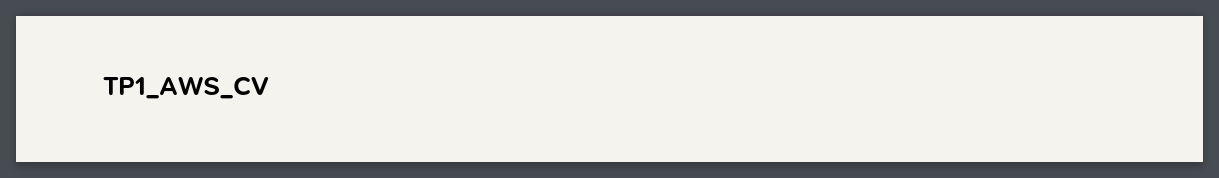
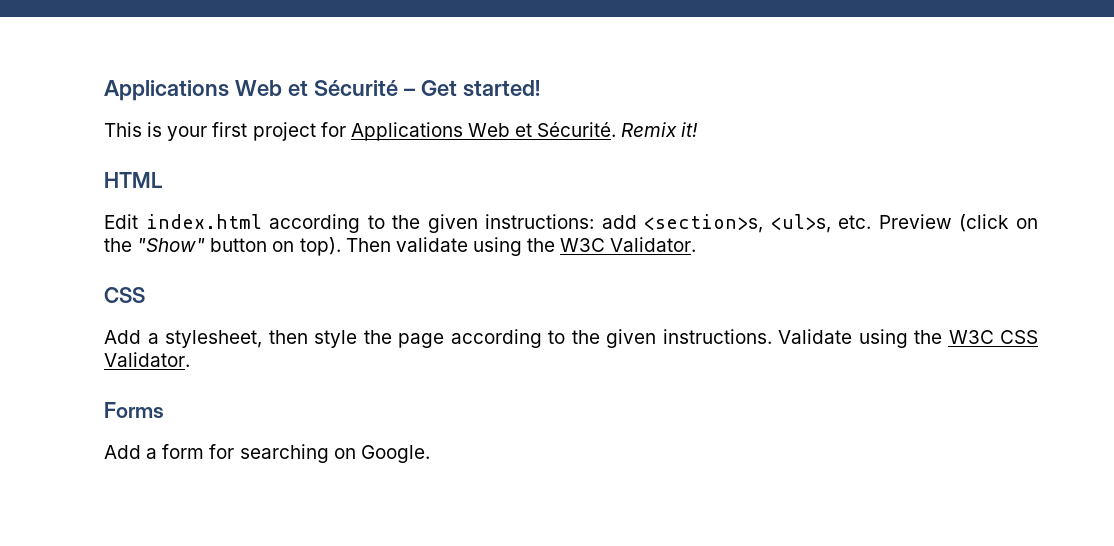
[103,76,269,99] TP1_AWS_CV -> [104,80,540,101] [104,122,699,141] [104,172,163,188] [104,214,1038,233] [104,237,697,256] [104,287,145,303] [104,329,1038,348] [104,352,190,367] [104,402,164,418] [104,444,430,463] Applications Web et Sécurité – Get started! // This is your first project for Applications Web et Sécurité. Remix it! // HTML // Edit index.html according to the given instructions: add <section>s, <ul>s, etc. Preview (click on the "Show" button on top). Then validate using the W3C Validator. // CSS // Add a stylesheet, then style the page according to the given instructions. Validate using the W3C CSS Validator. // Forms // Add a form for searching on Google.

